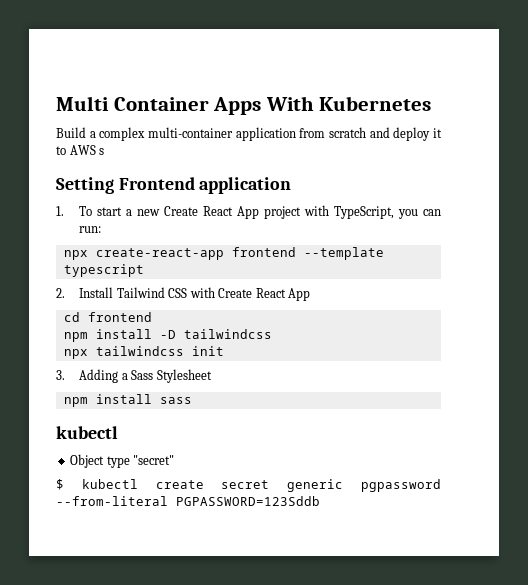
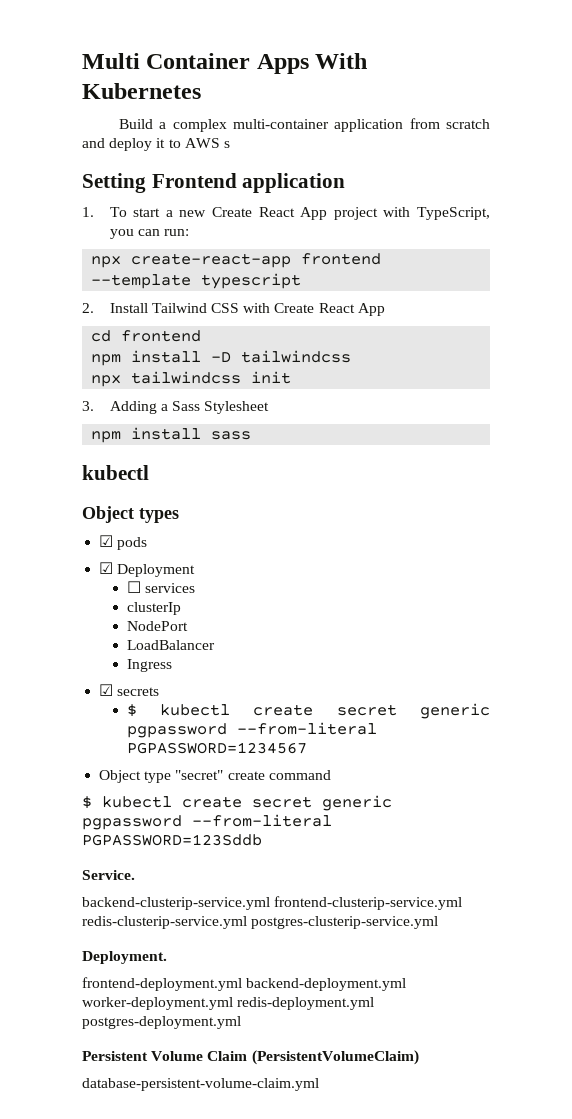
(118, 432) none -> [82,506,179,523] [99,535,148,550] [99,562,196,577] [126,581,195,593] [126,602,181,615] [126,621,188,631] [126,640,215,650] [126,659,172,672] [99,684,160,696] [126,703,491,719] [126,722,377,738] [126,742,307,754] // Object types // ☑ pods // ☑ Deployment // ☐ services // clusterIp // NodePort // LoadBalancer // Ingress // ☑ secrets // $ kubectl create secret generic pgpassword --from-literal PGPASSWORD=1234567
(175, 460) none -> [227,770,331,780] create command
(320, 501) none -> [82,870,135,880] [82,896,463,910] [82,916,439,929] [82,951,167,964] [82,977,407,991] [82,997,375,1010] [82,1016,241,1029] [82,1050,419,1065] [82,1078,319,1091] // Service. // backend-clusterip-service.yml frontend-clusterip-service.yml redis-clusterip-service.yml postgres-clusterip-service.yml // Deployment. // frontend-deployment.yml backend-deployment.yml worker-deployment.yml redis-deployment.yml postgres-deployment.yml // Persistent Volume Claim (PersistentVolumeClaim) // database-persistent-volume-claim.yml

